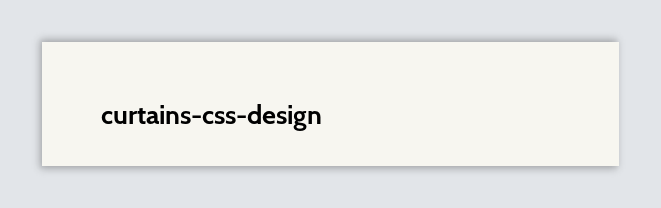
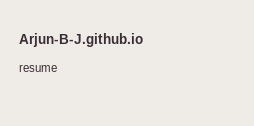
[101,104,322,131] curtains-css-design -> [19,33,143,47] [19,64,57,72] Arjun-B-J.github.io // resume

